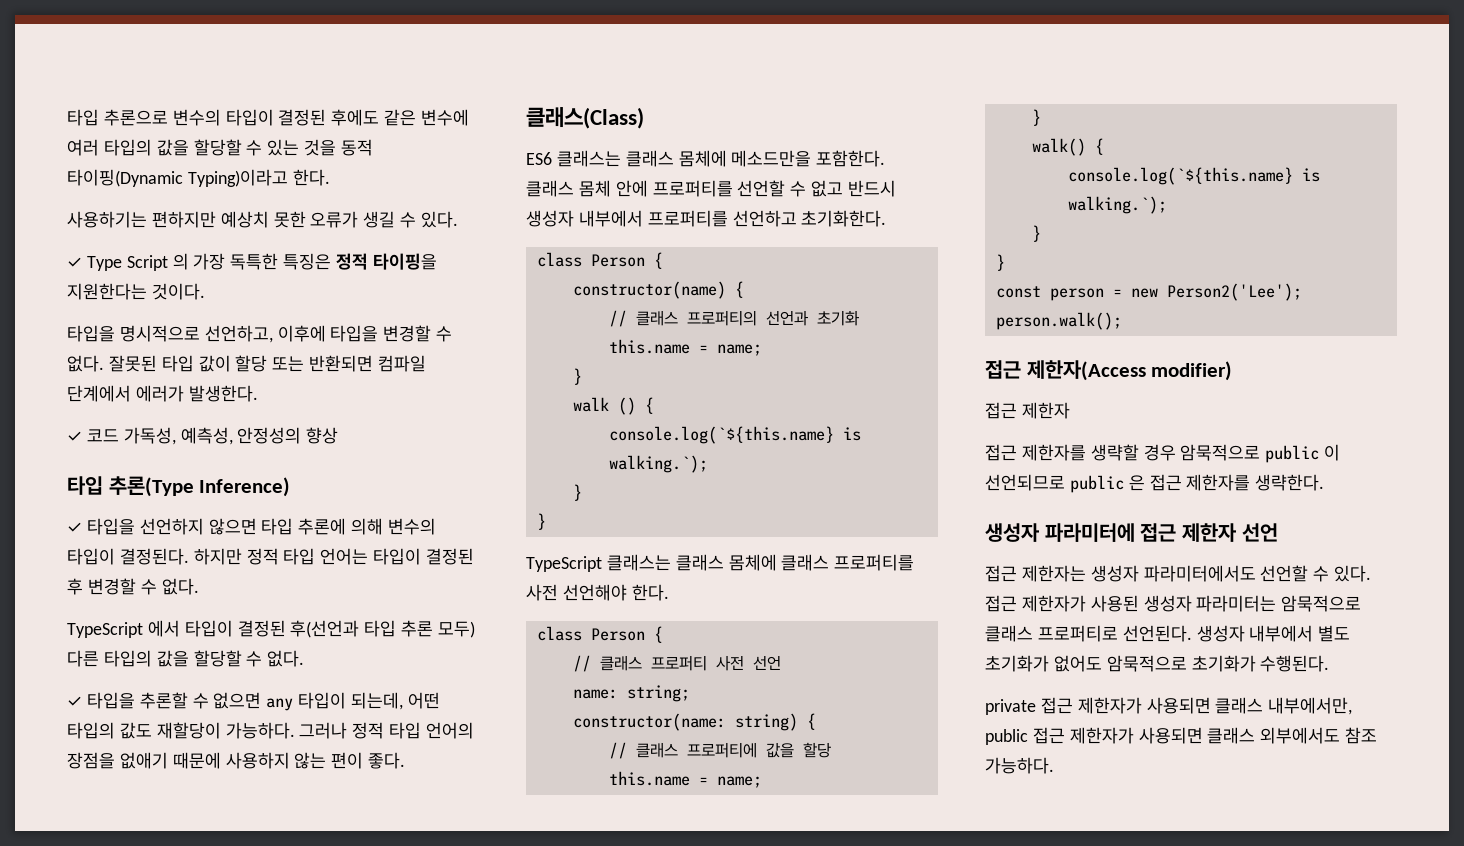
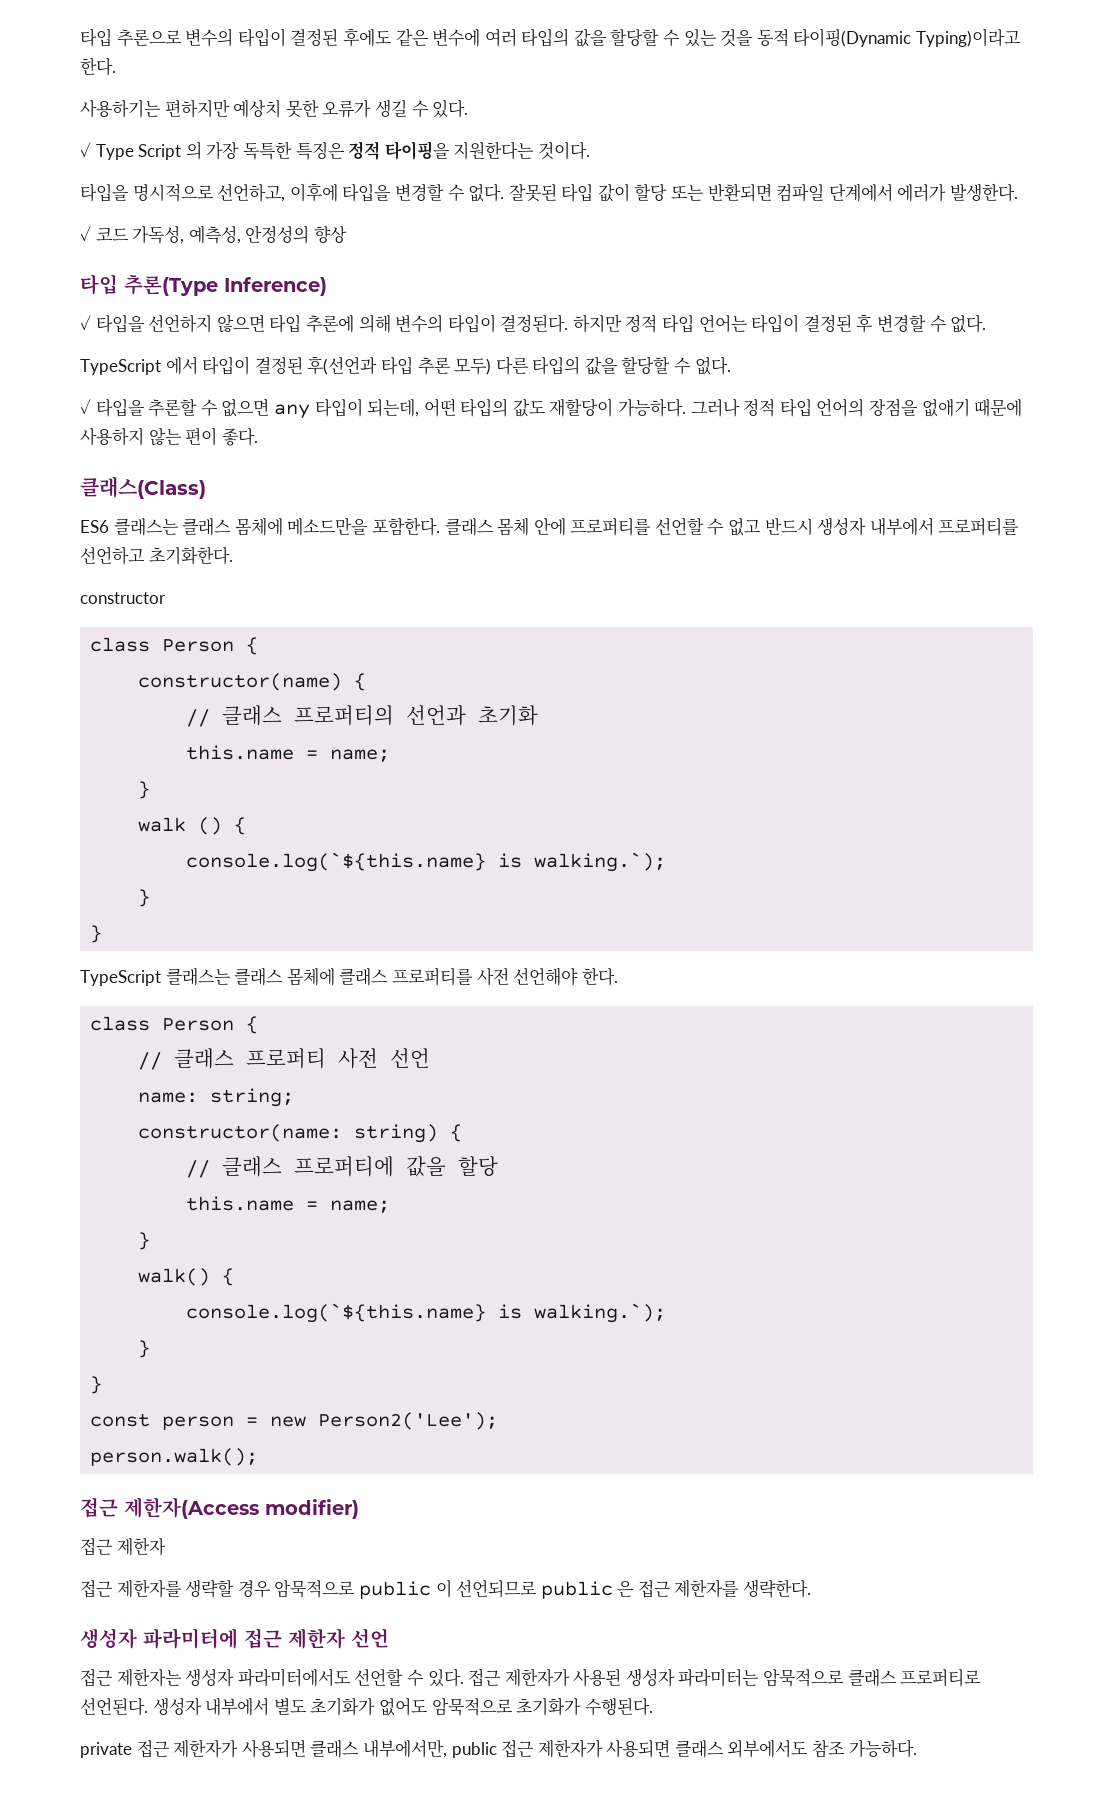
(887, 218) none -> [80,592,166,604] // constructor

